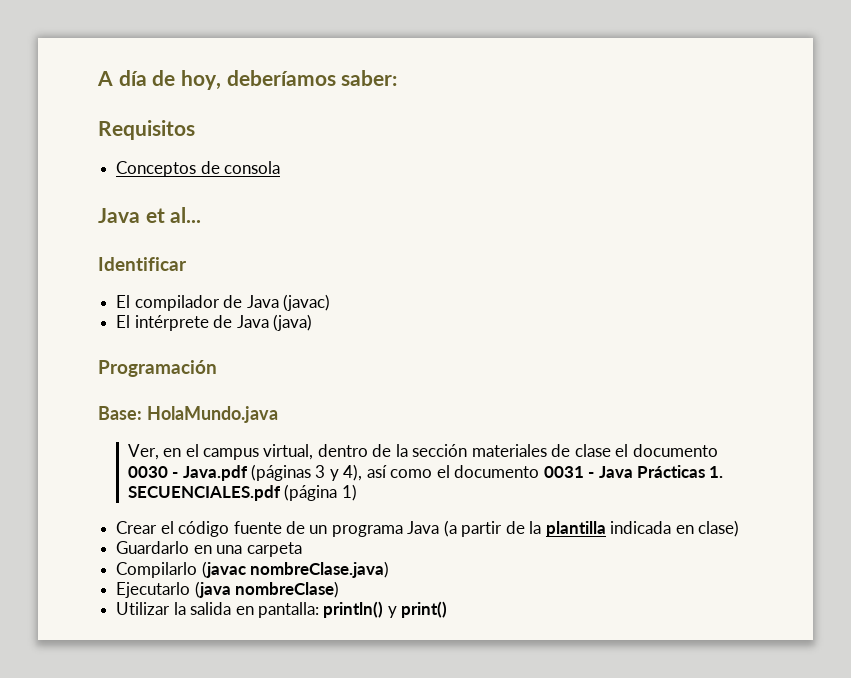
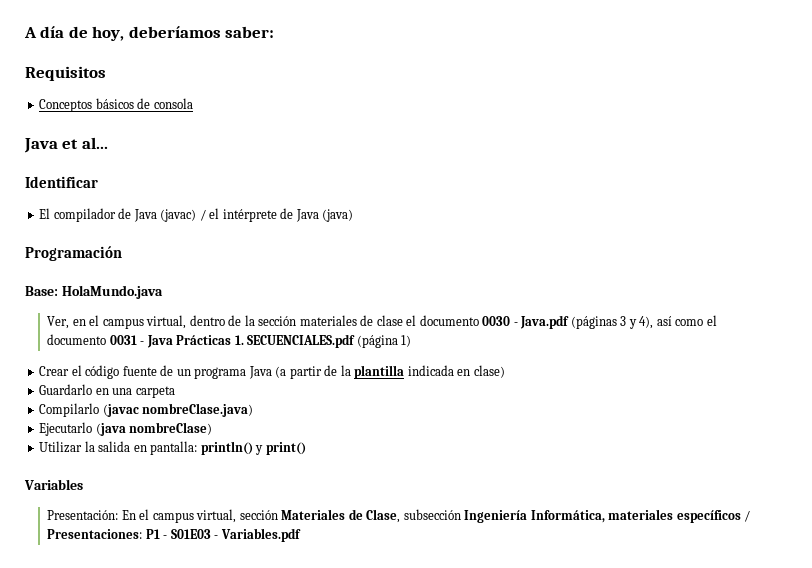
(197, 169) none -> [95,98,134,109] básicos
[116,315,131,328] // El -> [199,208,220,221] / el
(448, 609) none -> [24,479,83,490] [46,509,751,523] [46,528,301,542] // Variables // Presentación: En el campus virtual, sección Materiales de Clase, subsección Ingeniería Informática, materiales específicos / Presentaciones: P1 - S01E03 - Variables.pdf

